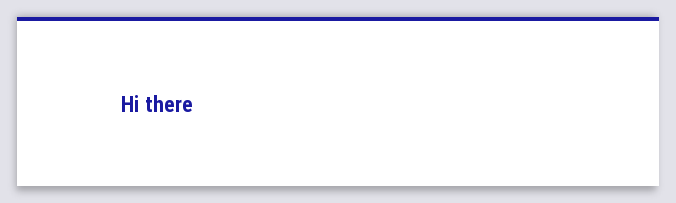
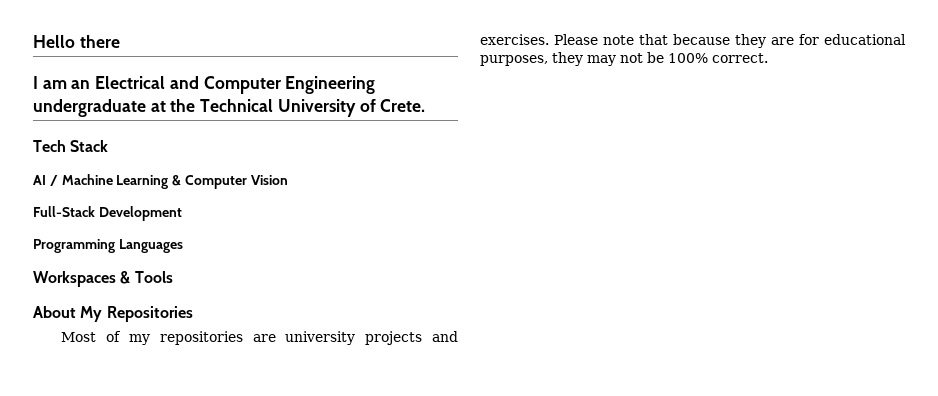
[121,95,139,112] Hi -> [33,35,75,48] Hello
(193, 103) none -> [33,76,376,94] [33,99,426,117] [33,140,109,152] [33,174,288,189] [33,206,182,221] [33,239,183,253] [33,271,173,287] [33,306,193,322] [61,331,458,345] [480,34,906,48] [480,52,768,66] // I am an Electrical and Computer Engineering undergraduate at the Technical University of Crete. // Tech Stack // AI / Machine Learning & Computer Vision // Full-Stack Development // Programming Languages // Workspaces & Tools // About My Repositories // Most of my repositories are university projects and exercises. Please note that because they are for educational purposes, they may not be 100% correct.

